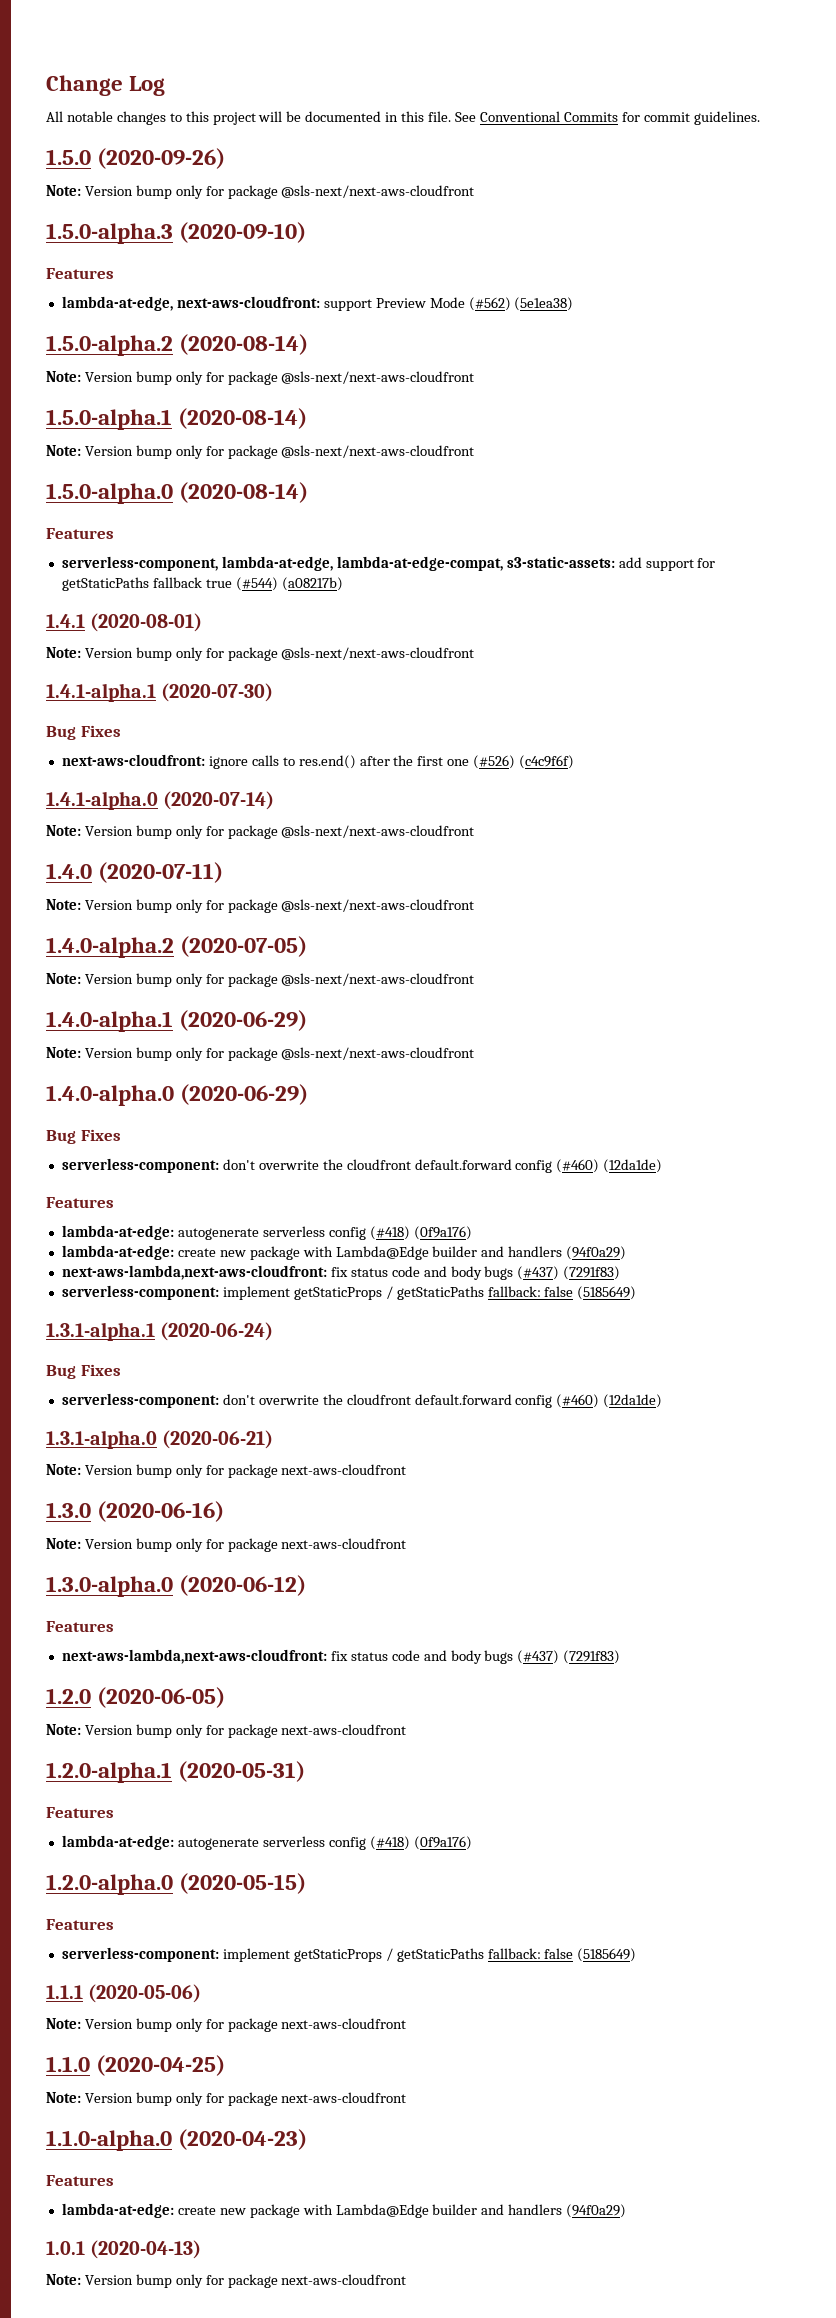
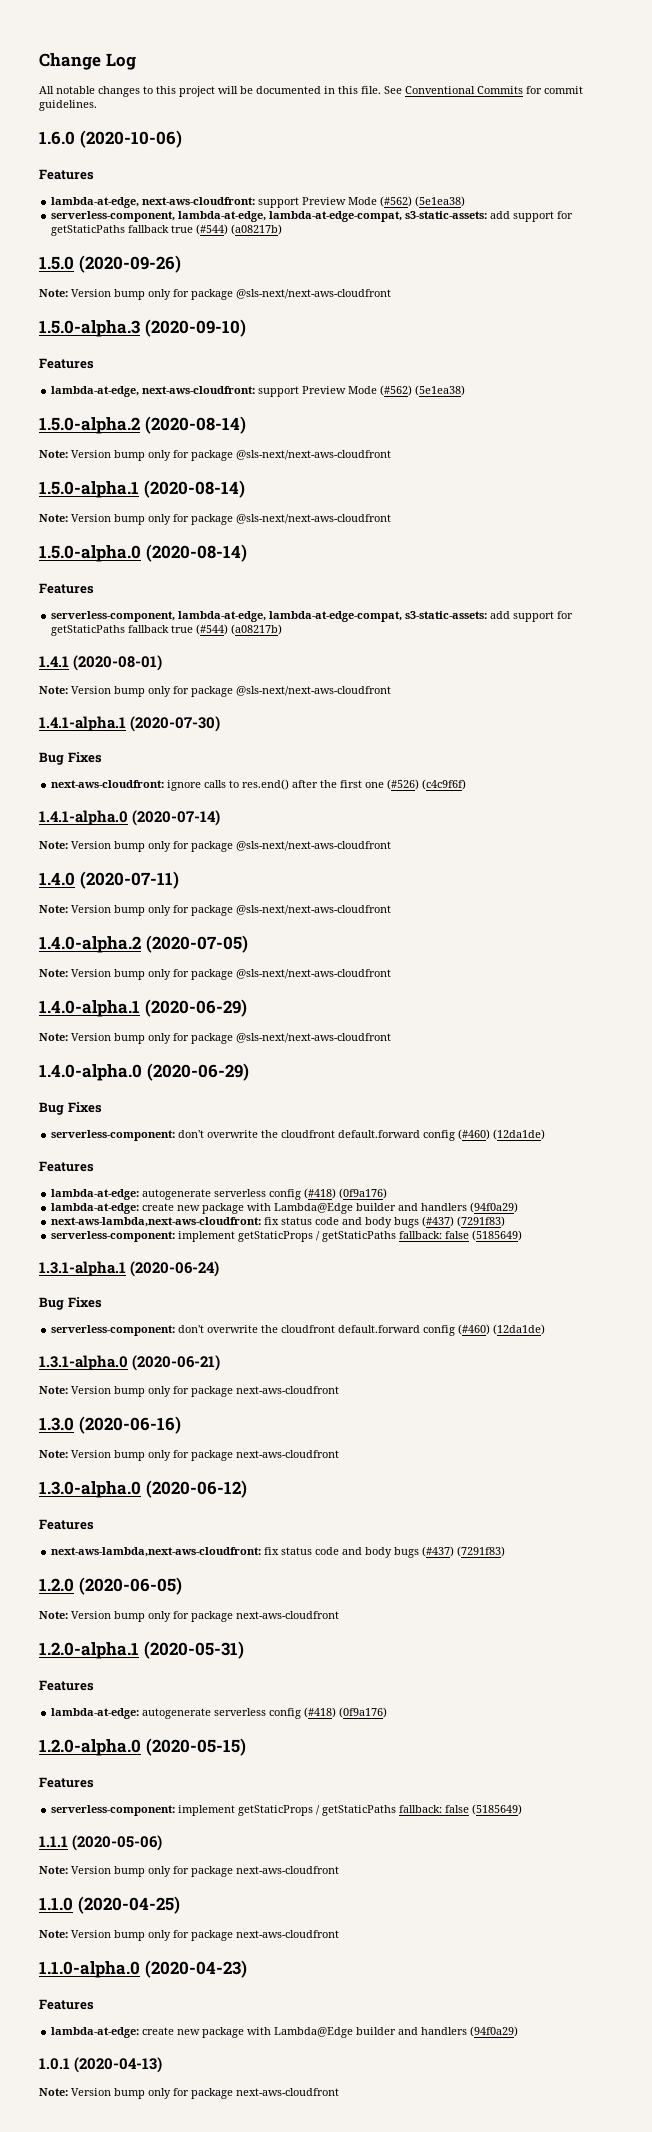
(760, 118) none -> [39,130,182,148] [39,169,94,180] [51,196,466,208] [51,211,574,222] [51,224,283,236] // 1.6.0 (2020-10-06) // Features // lambda-at-edge, next-aws-cloudfront: support Preview Mode (#562) (5e1ea38) // serverless-component, lambda-at-edge, lambda-at-edge-compat, s3-static-assets: add support for getStaticPaths fallback true (#544) (a08217b)

